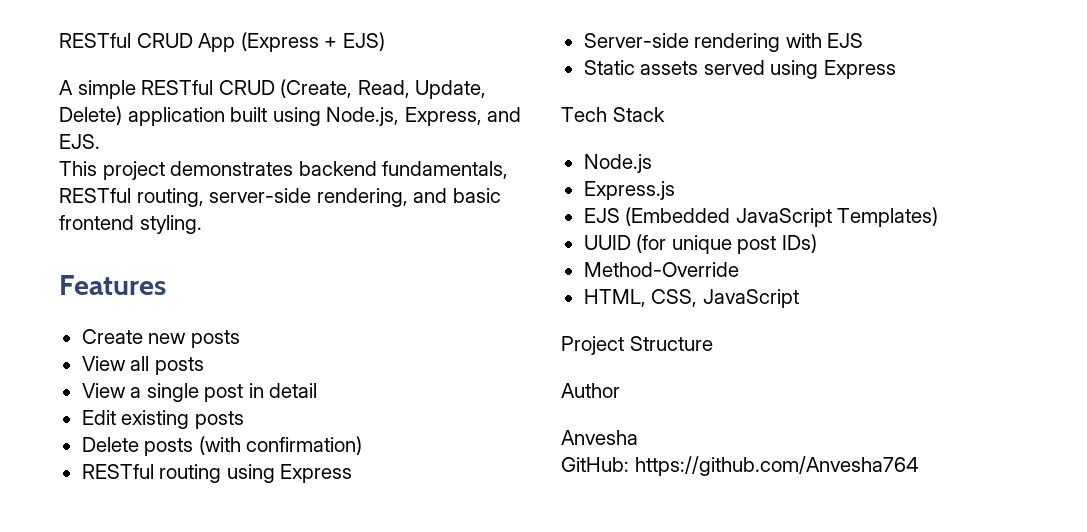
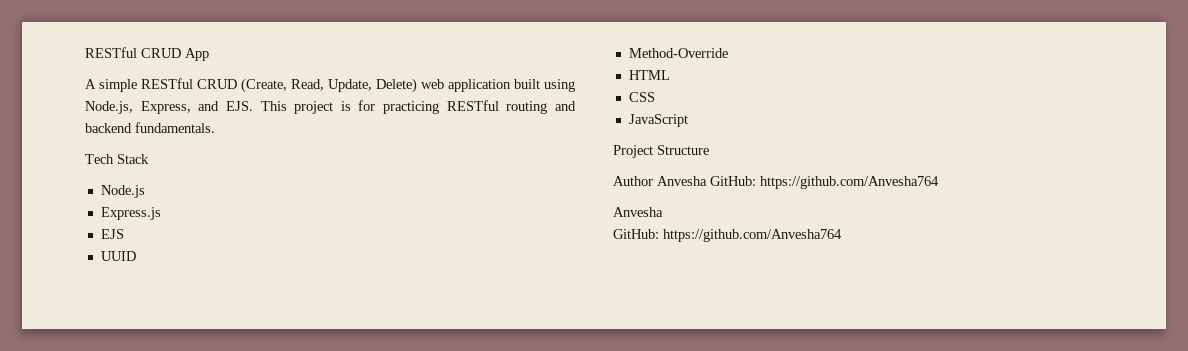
[240,32,385,52] (Express + EJS) -> (209, 54) none
(122, 115) none -> [421,79,444,89] web
(100, 141) // -> (253, 106) none
[170,161,509,179] [59,188,501,207] [59,215,202,234] [59,275,166,295] [81,329,240,348] [81,356,204,375] [81,383,318,402] [81,410,244,429] [81,436,363,456] [81,464,353,483] [583,33,864,52] [583,60,896,79] demonstrates backend fundamentals, RESTful routing, server-side rendering, and basic frontend styling. // Features // Create new posts // View all posts // View a single post in detail // Edit existing posts // Delete posts (with confirmation) // RESTful routing using Express // Server-side rendering with EJS // Static assets served using Express -> [340,100,576,114] [85,122,215,133] is for practicing RESTful routing and backend fundamentals.
[625,207,939,227] [583,234,817,254] (Embedded JavaScript Templates) // UUID (for unique post IDs) -> [100,251,136,261] // UUID
[583,289,698,307] HTML, CSS, -> [628,70,670,80] [628,92,655,102] HTML // CSS //
(620, 390) none -> [657,176,939,189] Anvesha GitHub: https://github.com/Anvesha764

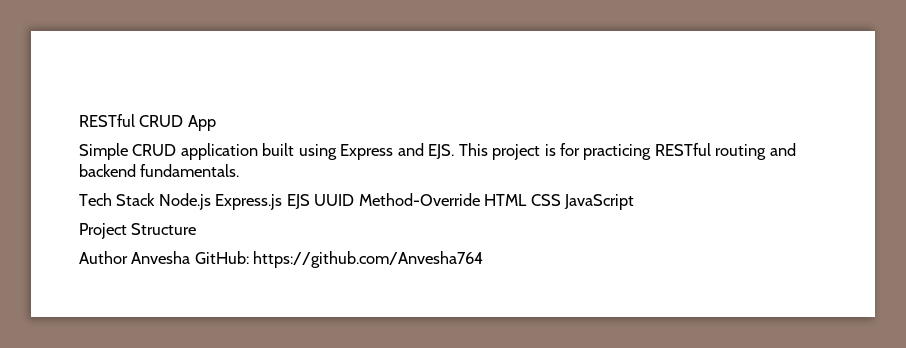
[85,78,444,93] A simple RESTful CRUD (Create, Read, Update, Delete) web -> [79,143,177,160] Simple CRUD
[85,101,191,114] Node.js, Express, -> [340,144,394,160] Express
(149, 159) // -> (156, 199) none
(145, 191) // -> (211, 201) none
(161, 213) // -> (283, 202) none
(124, 234) // -> (310, 201) none
(136, 256) // -> (355, 200) none
(728, 53) // -> (480, 199) none
(670, 75) // -> (528, 200) none
(655, 97) // -> (561, 200) none
[613,207,663,217] [613,229,842,242] // Anvesha // GitHub: https://github.com/Anvesha764 -> (484, 259) none

